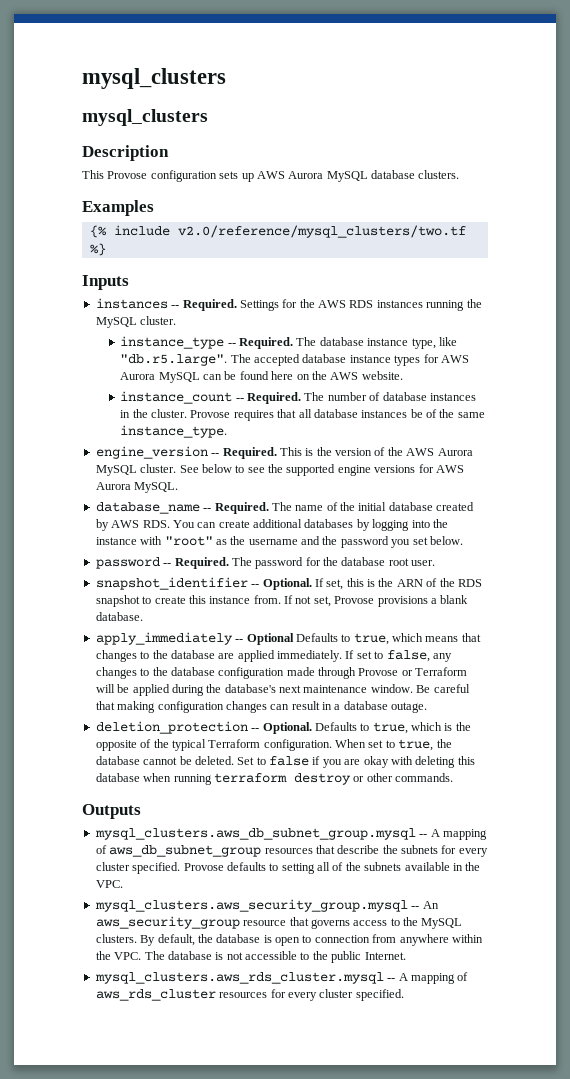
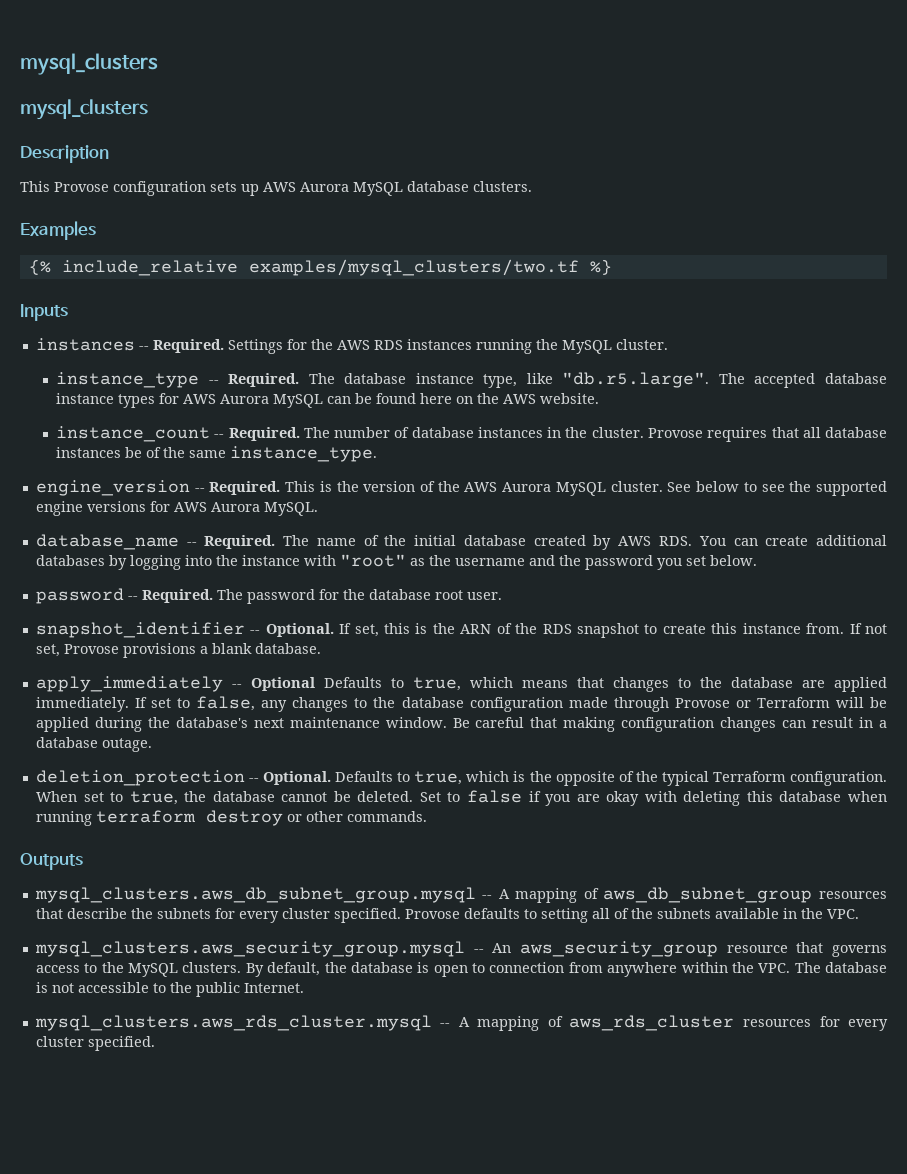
[113,225,466,238] include v2.0/reference/mysql_clusters/two.tf -> [61,259,579,276] include_relative examples/mysql_clusters/two.tf

